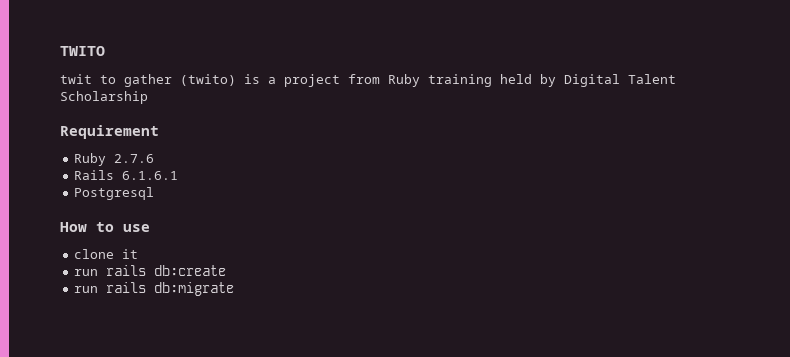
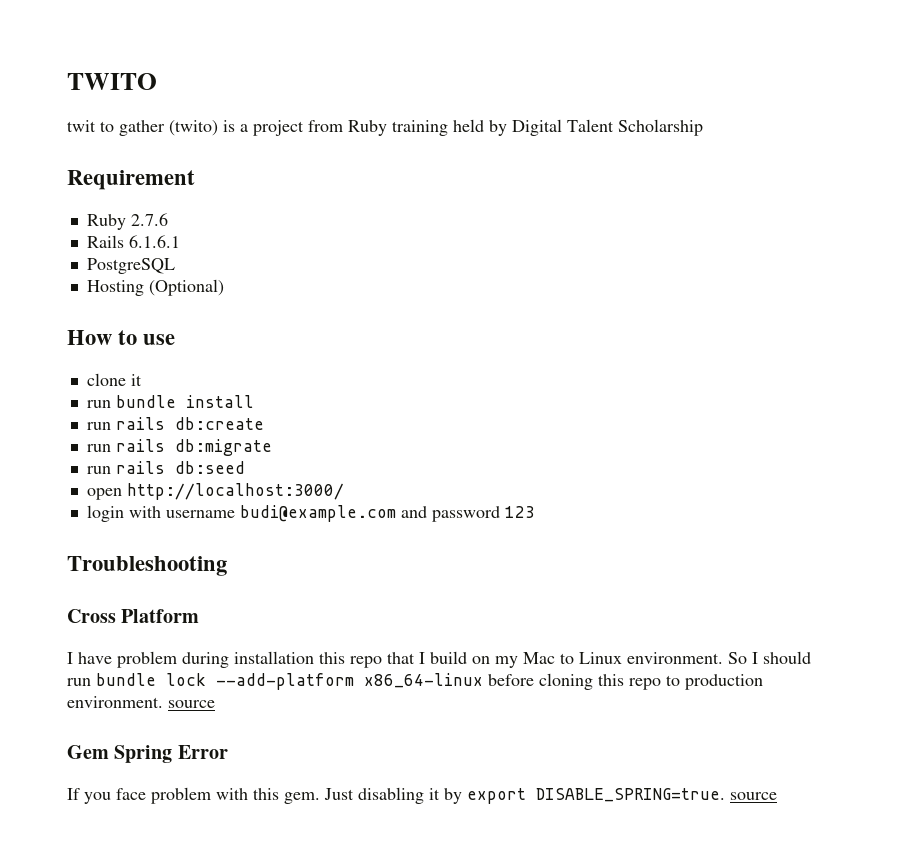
[74,187,155,200] Postgresql -> [86,258,175,274] [86,279,224,296] PostgreSQL // Hosting (Optional)
(139, 254) none -> [86,395,254,408] // run bundle install
(235, 289) none -> [86,461,245,474] [86,483,344,500] [86,505,535,522] [67,556,227,576] [67,609,200,623] [67,651,811,668] [67,673,763,690] [67,696,215,708] [67,745,228,763] [67,787,777,804] // run rails db:seed // open http://localhost:3000/ // login with username budi@example.com and password 123 // Troubleshooting // Cross Platform // I have problem during installation this repo that I build on my Mac to Linux environment. So I should run bundle lock --add-platform x86_64-linux before cloning this repo to production environment. source // Gem Spring Error // If you face problem with this gem. Just disabling it by export DISABLE_SPRING=true. source

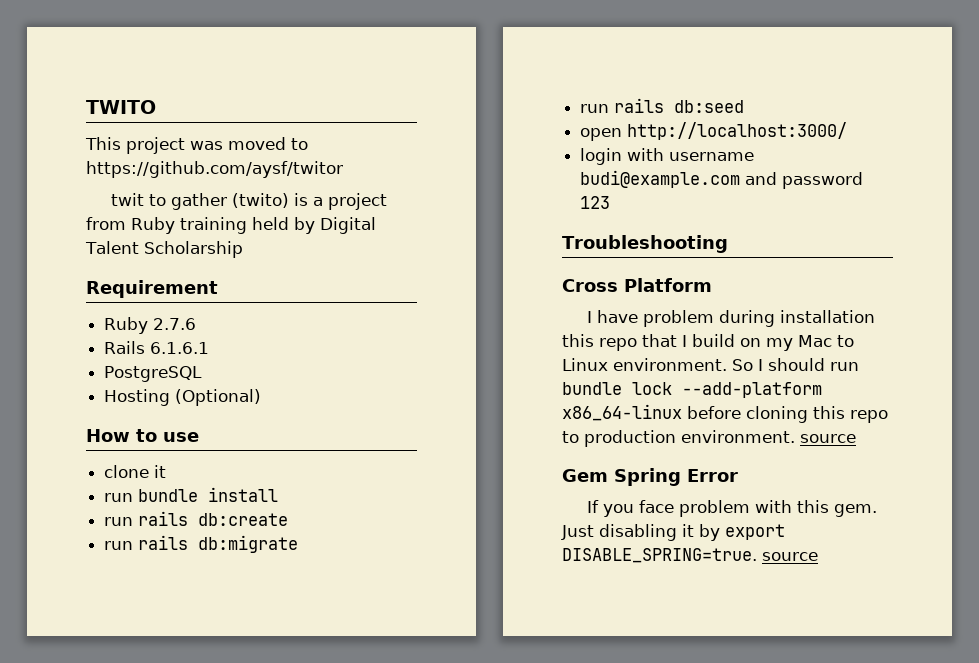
(157, 81) none -> [85,137,308,154] [86,161,343,178] // This project was moved to https://github.com/aysf/twitor

